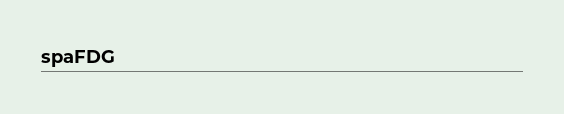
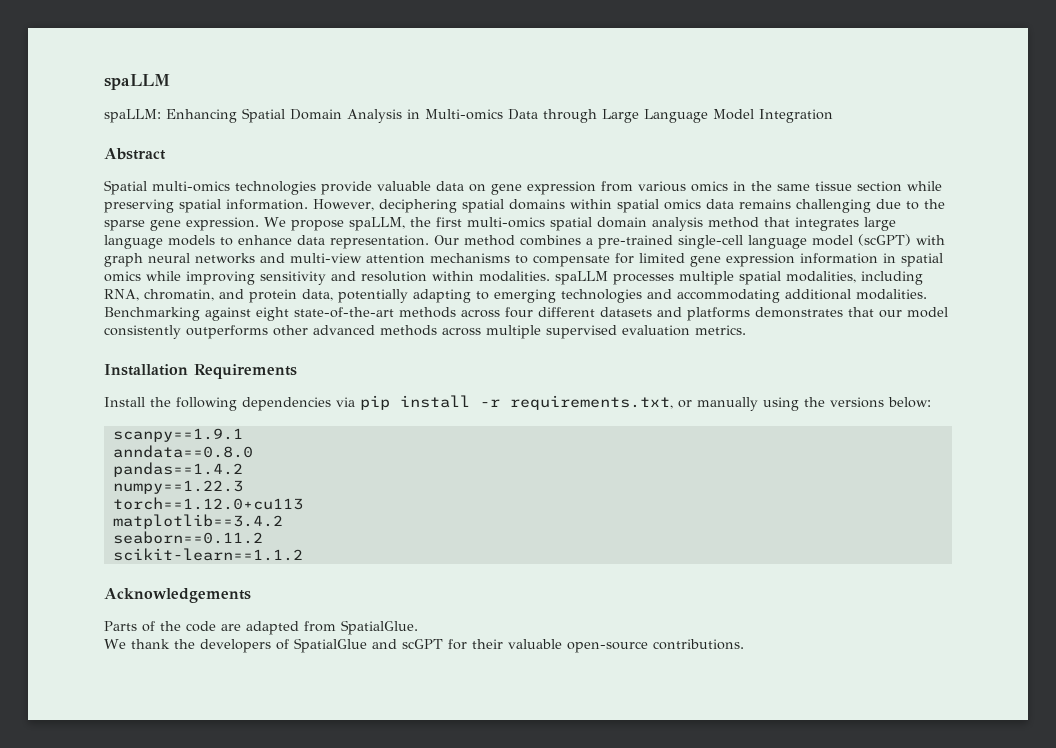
[41,50,115,67] spaFDG -> [104,74,170,90] [104,108,833,123] [104,148,166,160] [104,180,942,195] [104,199,945,213] [104,217,896,231] [104,234,945,249] [104,253,943,267] [104,271,923,285] [104,289,927,303] [104,307,948,321] [104,325,746,339] [104,364,297,379] [104,395,931,411] [112,428,243,442] [112,445,253,458] [112,462,243,477] [112,480,243,494] [112,497,303,510] [112,514,283,529] [112,531,263,544] [112,548,303,561] [104,588,251,603] [104,620,418,635] [104,638,744,653] spaLLM // spaLLM: Enhancing Spatial Domain Analysis in Multi-omics Data through Large Language Model Integration // Abstract // Spatial multi-omics technologies provide valuable data on gene expression from various omics in the same tissue section while preserving spatial information. However, deciphering spatial domains within spatial omics data remains challenging due to the sparse gene expression. We propose spaLLM, the first multi-omics spatial domain analysis method that integrates large language models to enhance data representation. Our method combines a pre-trained single-cell language model (scGPT) with graph neural networks and multi-view attention mechanisms to compensate for limited gene expression information in spatial omics while improving sensitivity and resolution within modalities. spaLLM processes multiple spatial modalities, including RNA, chromatin, and protein data, potentially adapting to emerging technologies and accommodating additional modalities. Benchmarking against eight state-of-the-art methods across four different datasets and platforms demonstrates that our model consistently outperforms other advanced methods across multiple supervised evaluation metrics. // Installation Requirements // Install the following dependencies via pip install -r requirements.txt, or manually using the versions below: // scanpy==1.9.1 // anndata==0.8.0 // pandas==1.4.2 // numpy==1.22.3 // torch==1.12.0+cu113 // matplotlib==3.4.2 // seaborn==0.11.2 // scikit-learn==1.1.2 // Acknowledgements // Parts of the code are adapted from SpatialGlue. // We thank the developers of SpatialGlue and scGPT for their valuable open-source contributions.

